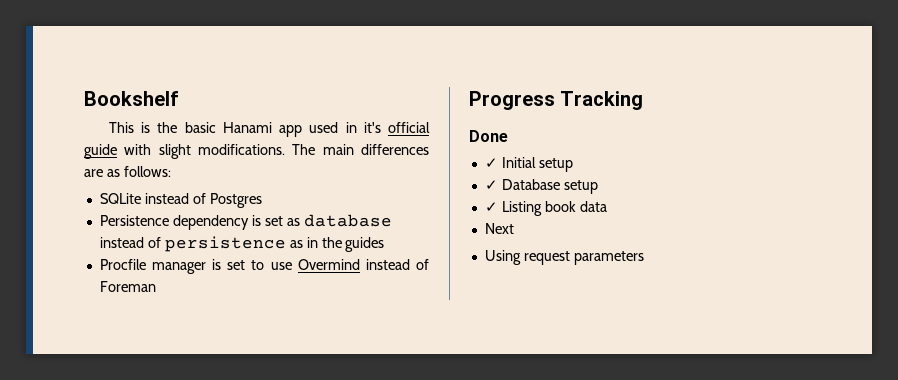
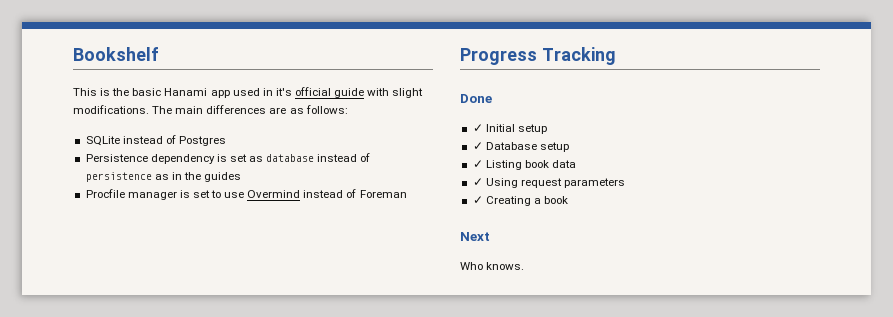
[484,223,514,234] Next // -> [472,178,483,186] ✓
(644, 258) none -> [472,196,568,206] [460,232,490,241] [460,262,525,270] // ✓ Creating a book // Next // Who knows.

